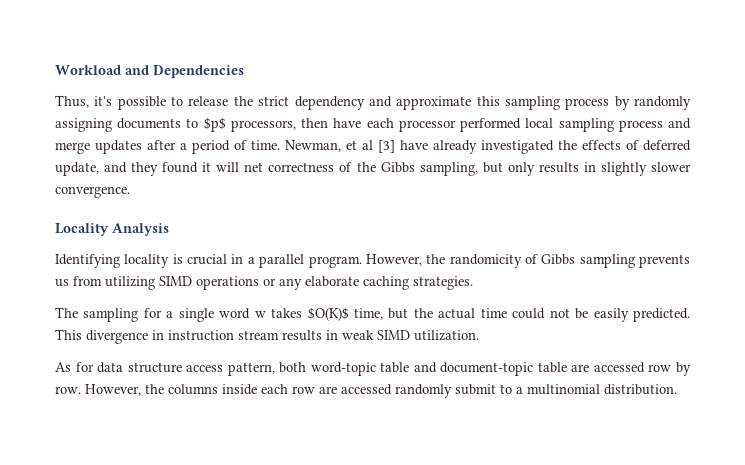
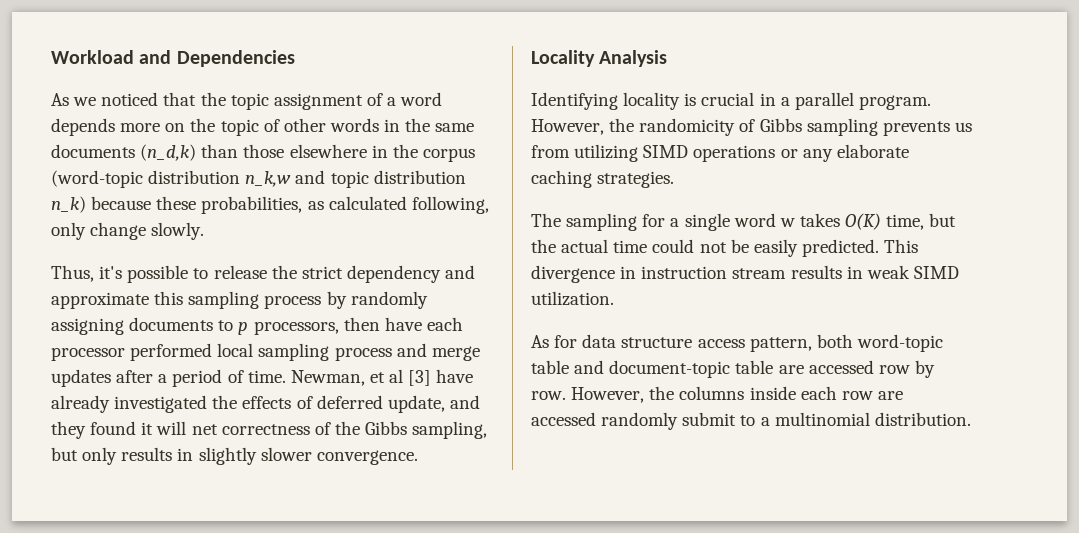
(244, 71) none -> [51,92,443,110] [51,118,475,136] [51,144,475,162] [51,170,466,188] [51,196,489,214] [51,222,205,240] // As we noticed that the topic assignment of a word depends more on the topic of other words in the same documents (n_d,k) than those elsewhere in the corpus (word-topic distribution n_k,w and topic distribution n_k) because these probabilities, as calculated following, only change slowly.
[203,117,226,132] $p$ -> [238,322,249,335] p
[307,307,349,321] $O(K)$ -> [845,213,882,230] O(K)

